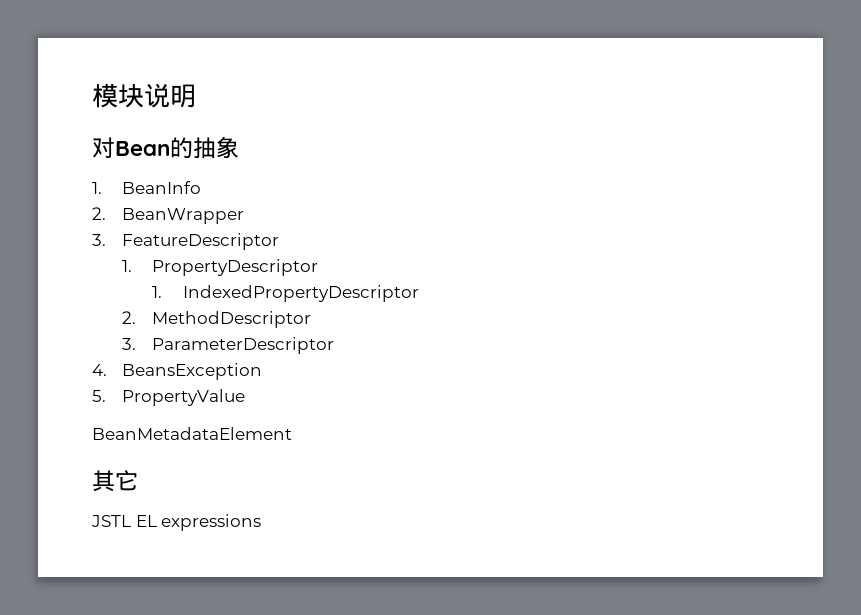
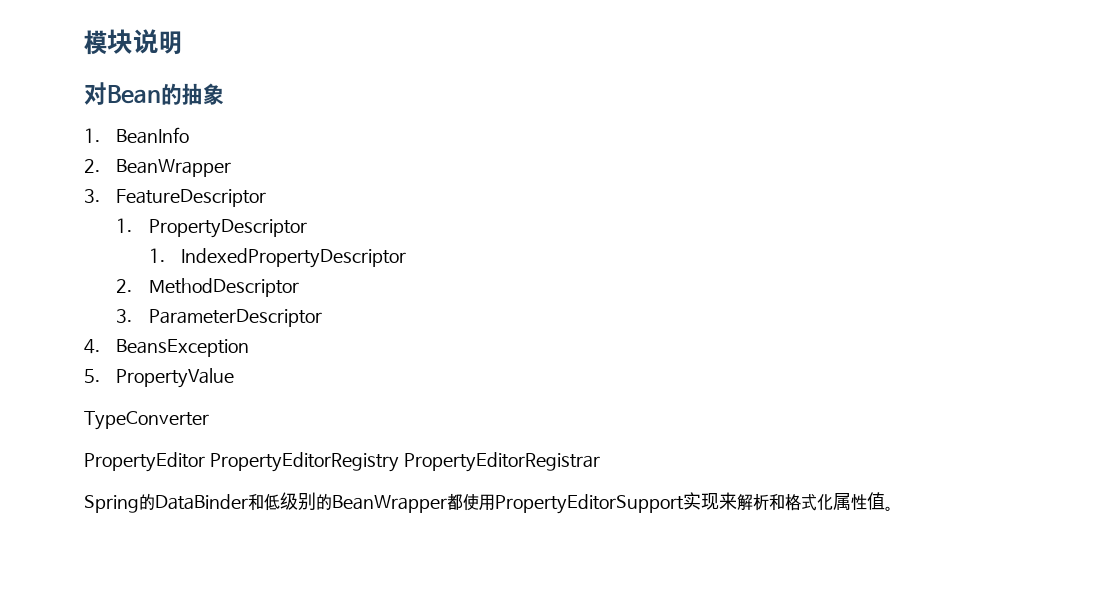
[92,427,292,440] [92,470,138,492] [91,514,262,531] BeanMetadataElement // 其它 // JSTL EL expressions -> [84,411,209,430] [84,452,600,472] [84,492,893,514] TypeConverter // PropertyEditor PropertyEditorRegistry PropertyEditorRegistrar // Spring的DataBinder和低级别的BeanWrapper都使用PropertyEditorSupport实现来解析和格式化属性值。

